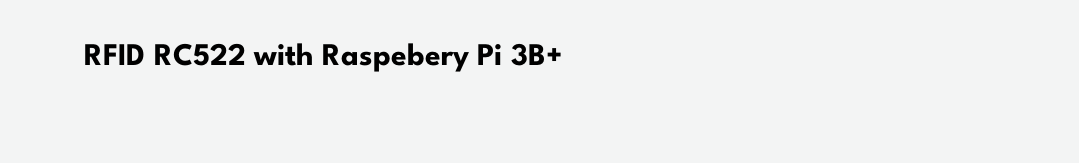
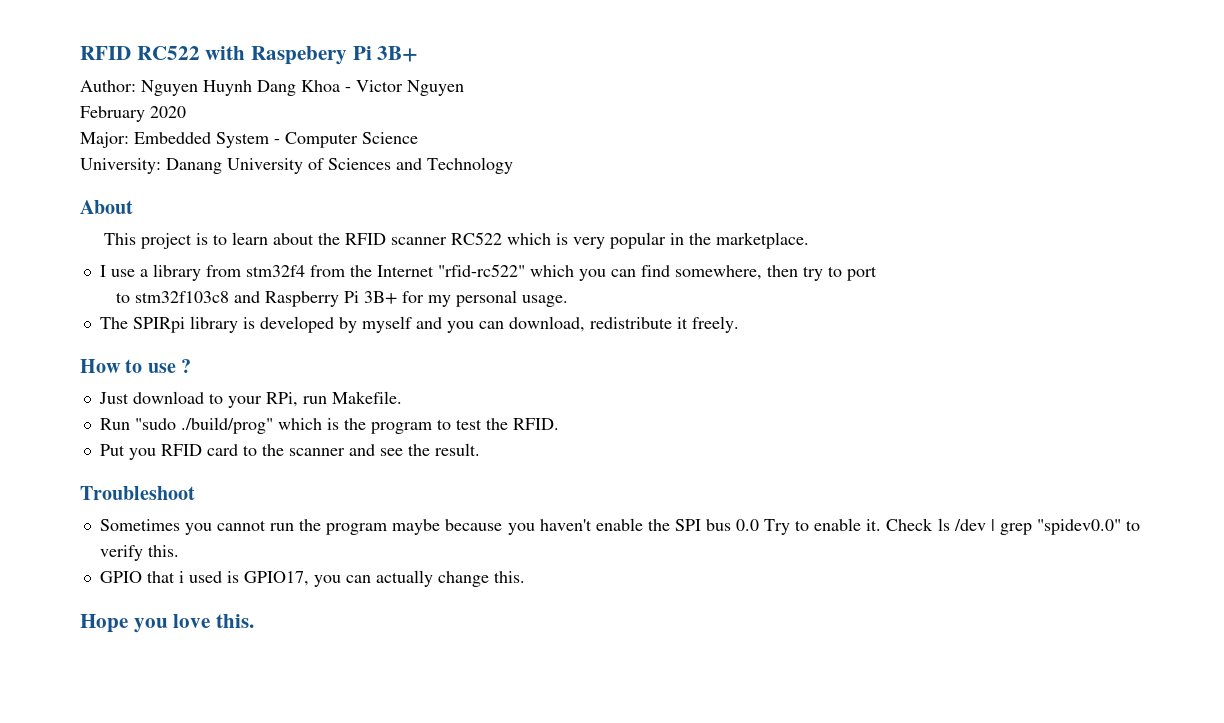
(563, 54) none -> [80,80,464,96] [80,106,186,122] [80,132,418,148] [80,157,513,174] [80,200,133,214] [104,232,810,249] [99,264,877,281] [115,290,568,307] [99,316,739,333] [80,359,192,373] [98,391,402,408] [99,417,559,434] [99,443,480,460] [80,486,195,500] [99,518,1140,535] [99,545,179,561] [99,570,525,587] [80,614,255,633] // Author: Nguyen Huynh Dang Khoa - Victor Nguyen // February 2020 // Major: Embedded System - Computer Science // University: Danang University of Sciences and Technology // About // This project is to learn about the RFID scanner RC522 which is very popular in the marketplace. // I use a library from stm32f4 from the Internet "rfid-rc522" which you can find somewhere, then try to port // to stm32f103c8 and Raspberry Pi 3B+ for my personal usage. // The SPIRpi library is developed by myself and you can download, redistribute it freely. // How to use ? // Just download to your RPi, run Makefile. // Run "sudo ./build/prog" which is the program to test the RFID. // Put you RFID card to the scanner and see the result. // Troubleshoot // Sometimes you cannot run the program maybe because you haven't enable the SPI bus 0.0 Try to enable it. Check ls /dev | grep "spidev0.0" to verify this. // GPIO that i used is GPIO17, you can actually change this. // Hope you love this.

